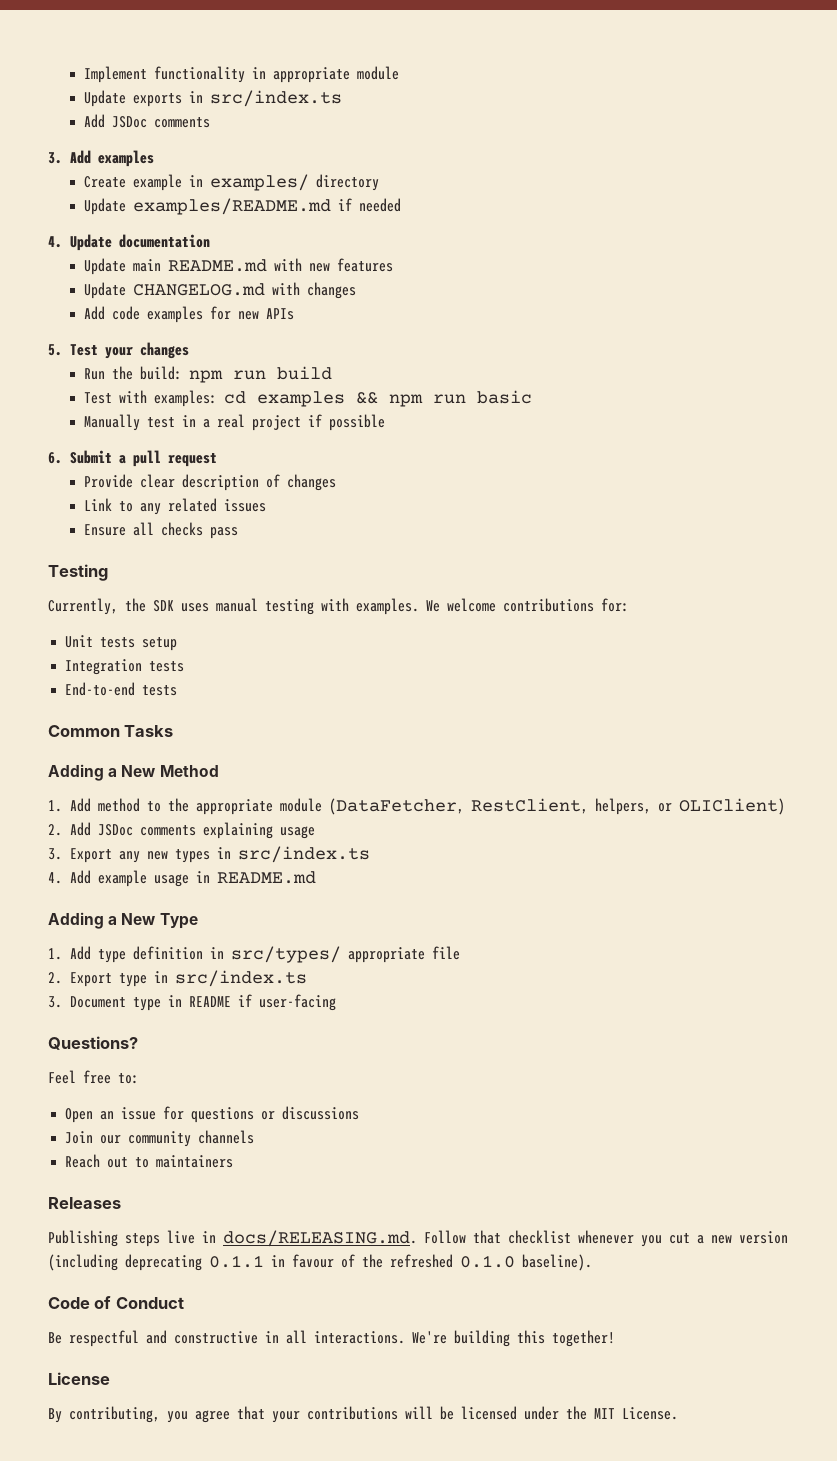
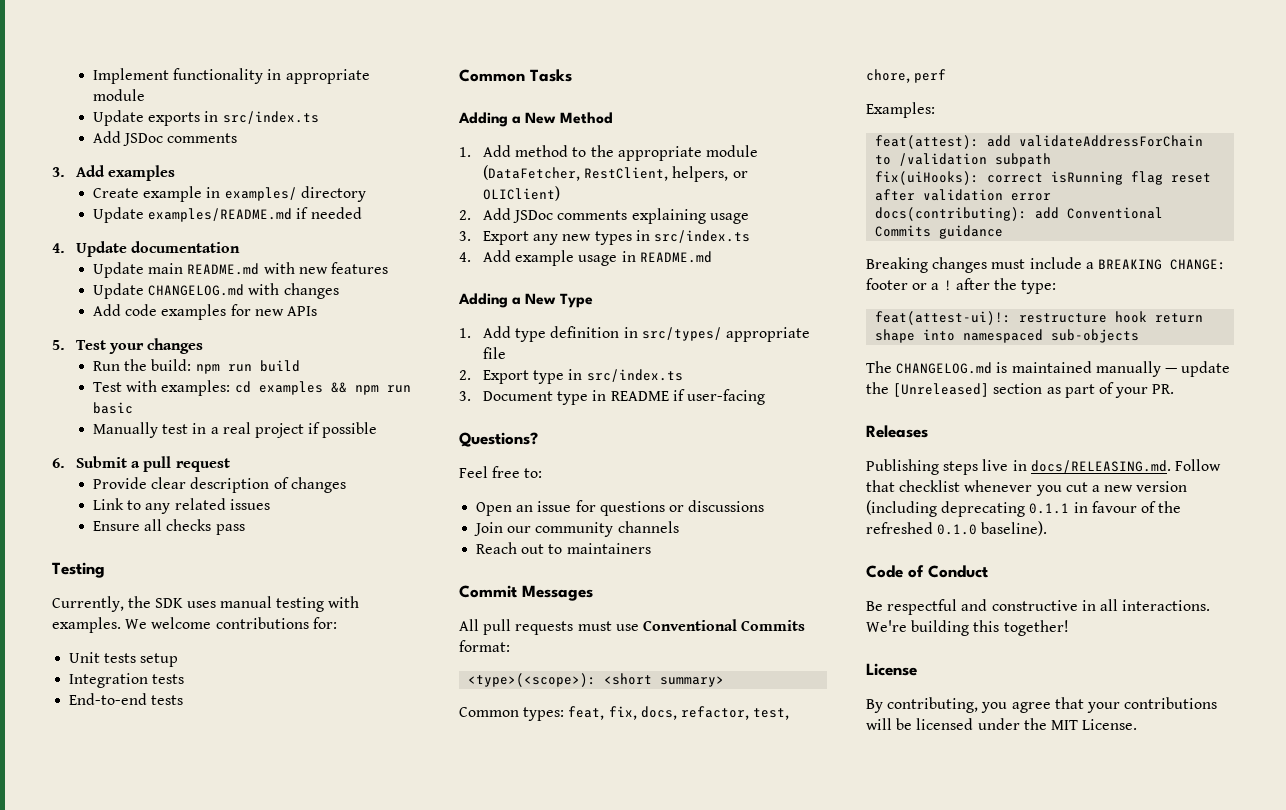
(234, 1161) none -> [459,585,593,601] [459,619,806,635] [459,640,510,652] [468,673,725,687] [459,706,790,721] [866,69,947,83] [866,102,935,118] [875,135,1204,149] [875,153,1052,167] [875,171,1212,185] [875,189,1052,201] [875,207,1164,221] [875,225,1004,239] [866,257,1226,273] [866,278,1057,294] [875,311,1204,325] [875,329,1140,343] [866,361,1231,377] [866,382,1175,398] // Commit Messages // All pull requests must use Conventional Commits format: // <type>(<scope>): <short summary> // Common types: feat, fix, docs, refactor, test, chore, perf // Examples: // feat(attest): add validateAddressForChain to /validation subpath // fix(uiHooks): correct isRunning flag reset after validation error // docs(contributing): add Conventional Commits guidance // Breaking changes must include a BREAKING CHANGE: footer or a ! after the type: // feat(attest-ui)!: restructure hook return shape into namespaced sub-objects // The CHANGELOG.md is maintained manually — update the [Unreleased] section as part of your PR.

